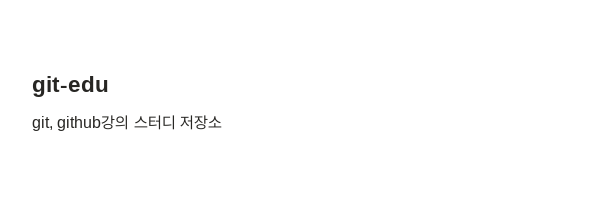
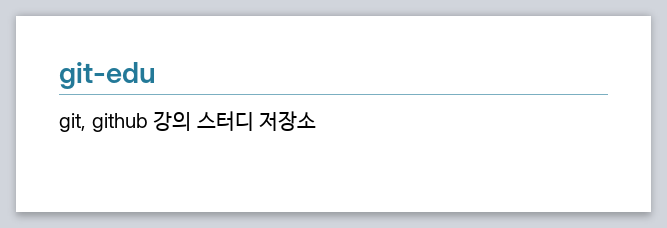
[57,115,130,131] github강의 -> [91,111,192,132] github 강의

